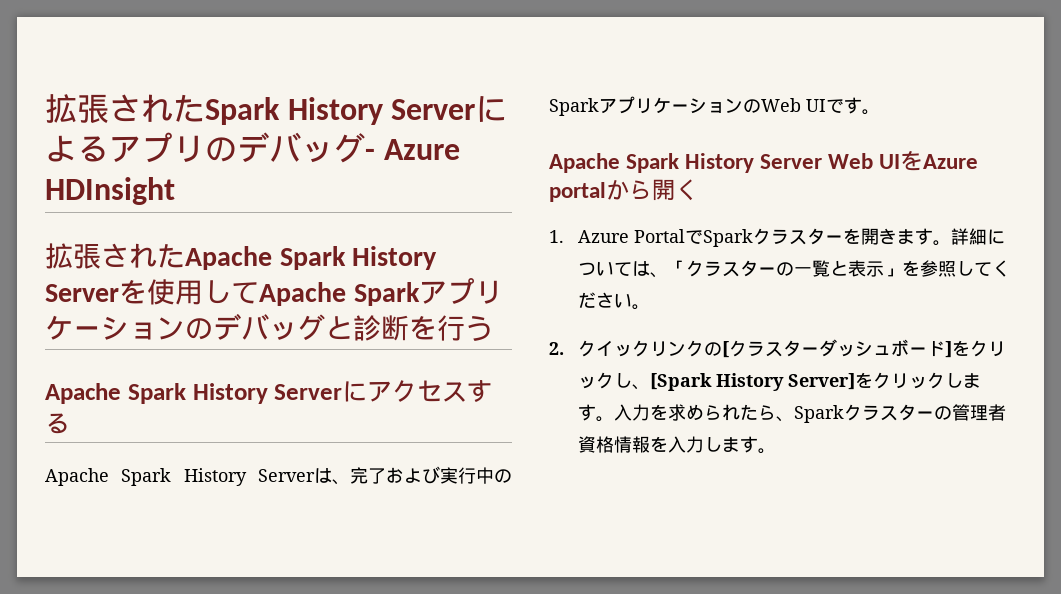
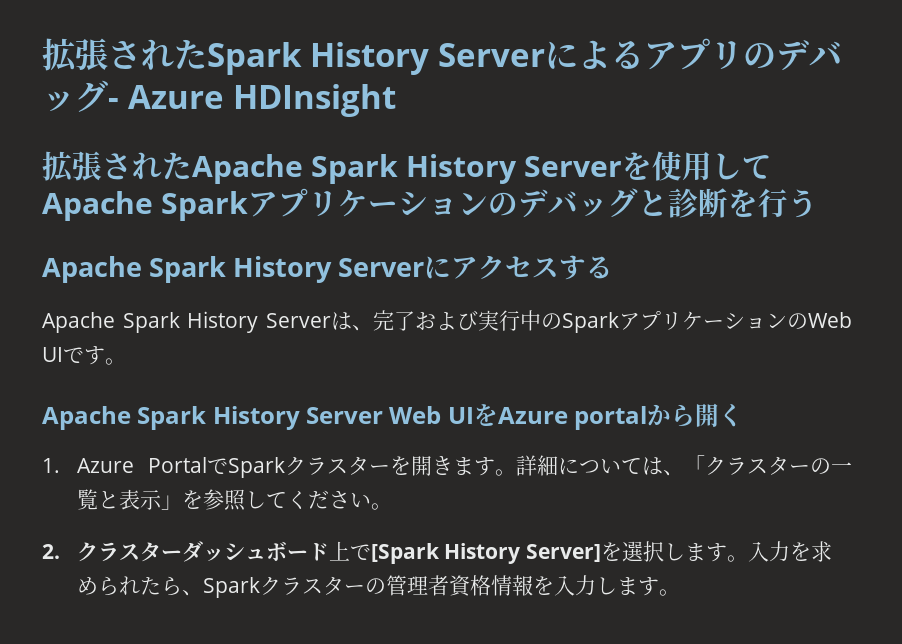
[596,340,748,358] イックリンクの[ク -> (98, 552) none
[945,340,1007,358] [578,372,651,390] ]をクリックし、 -> [328,541,371,561] 上で
[873,372,946,389] クリック -> [621,541,664,562] 選択

